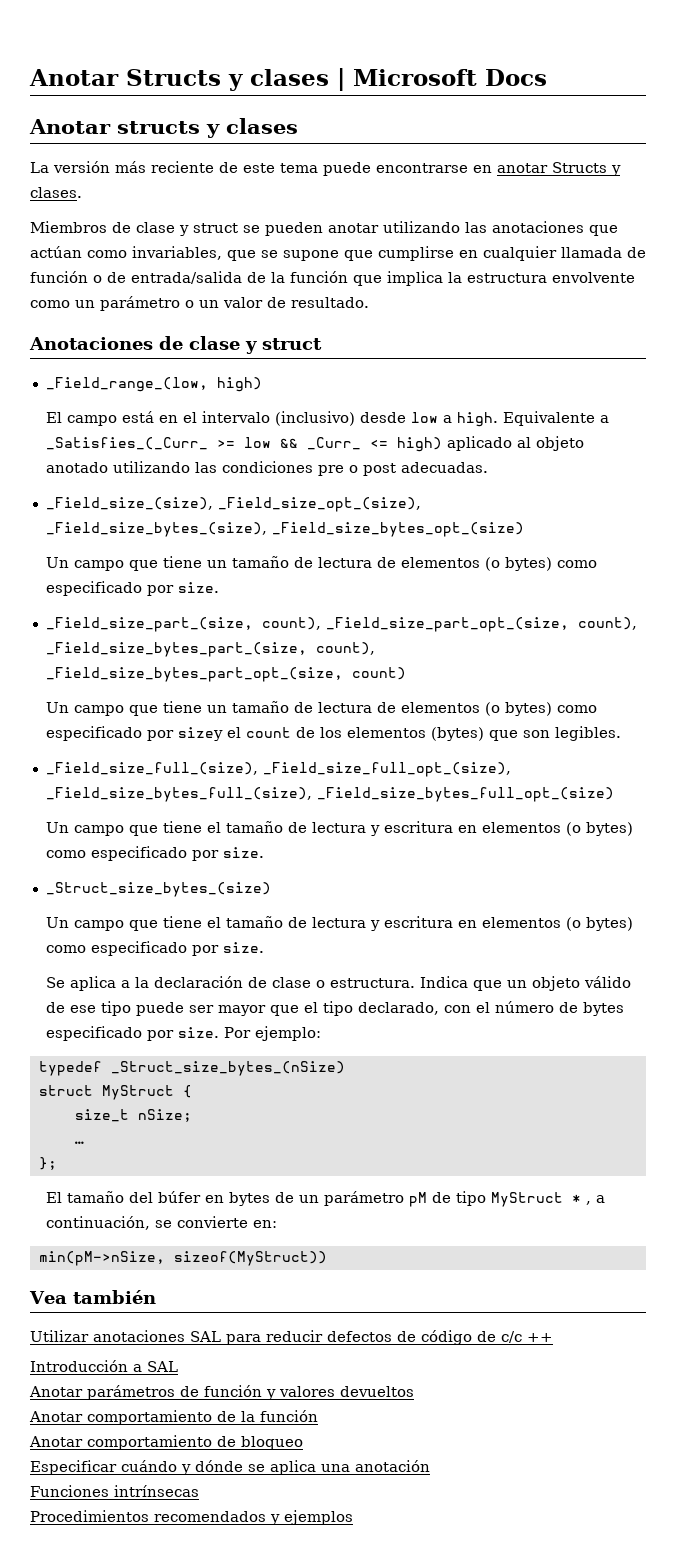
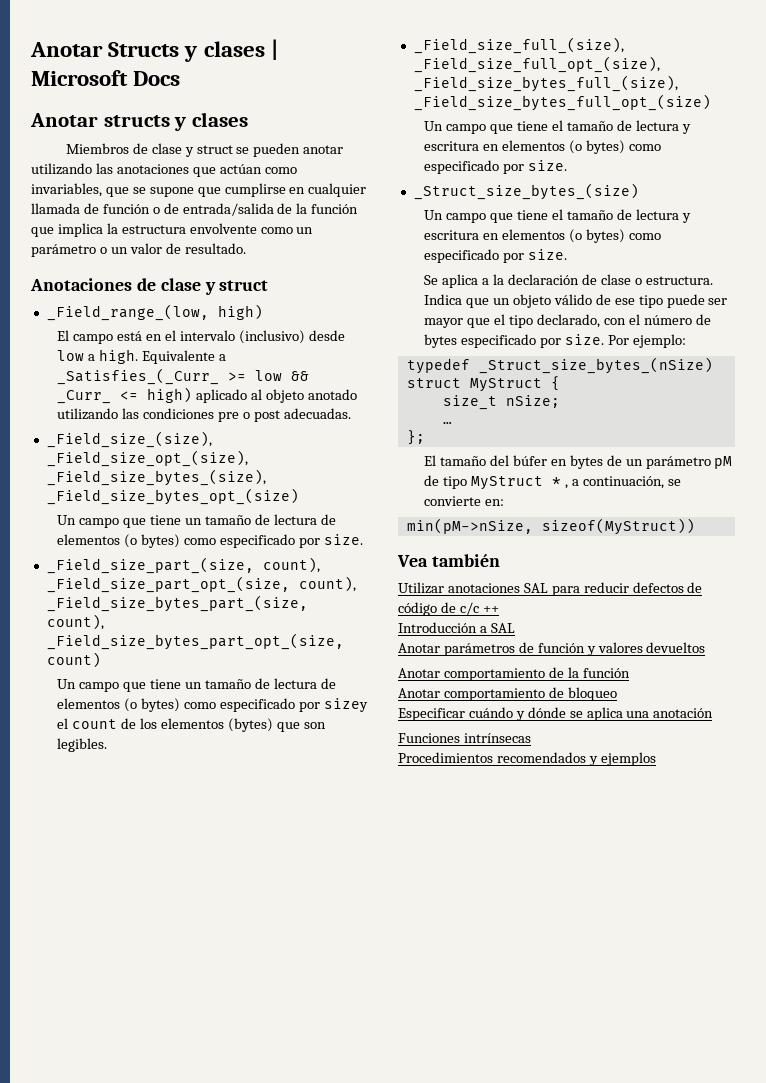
[30,161,621,176] [30,187,82,198] // La versión más reciente de este tema puede encontrarse en anotar Structs y clases. -> (248, 119) none

